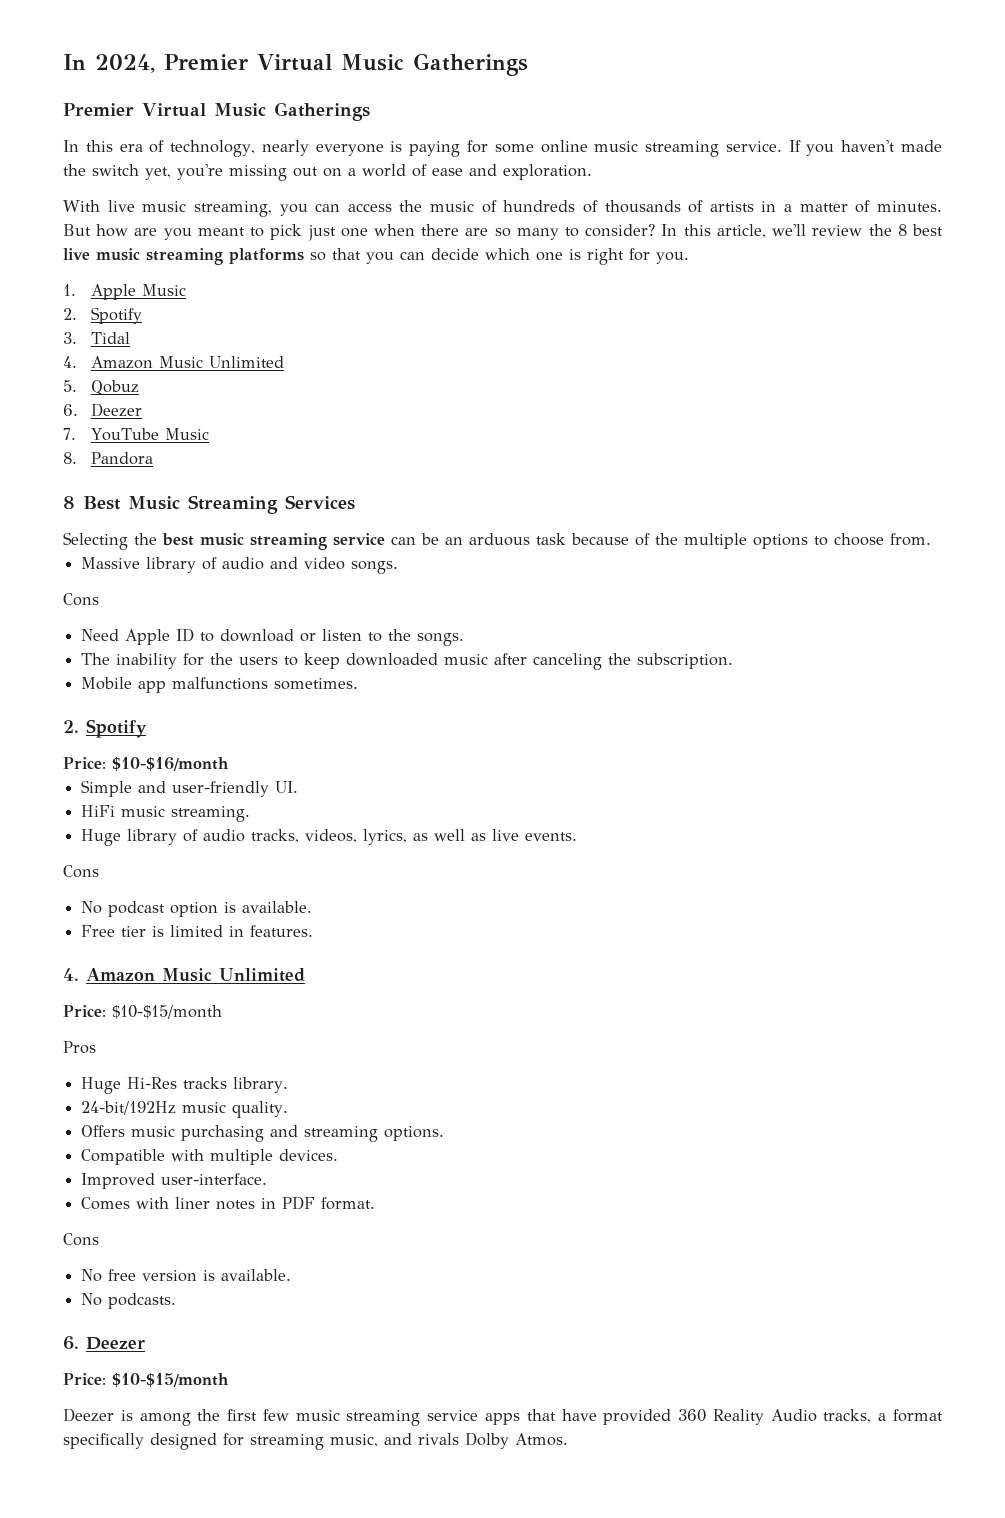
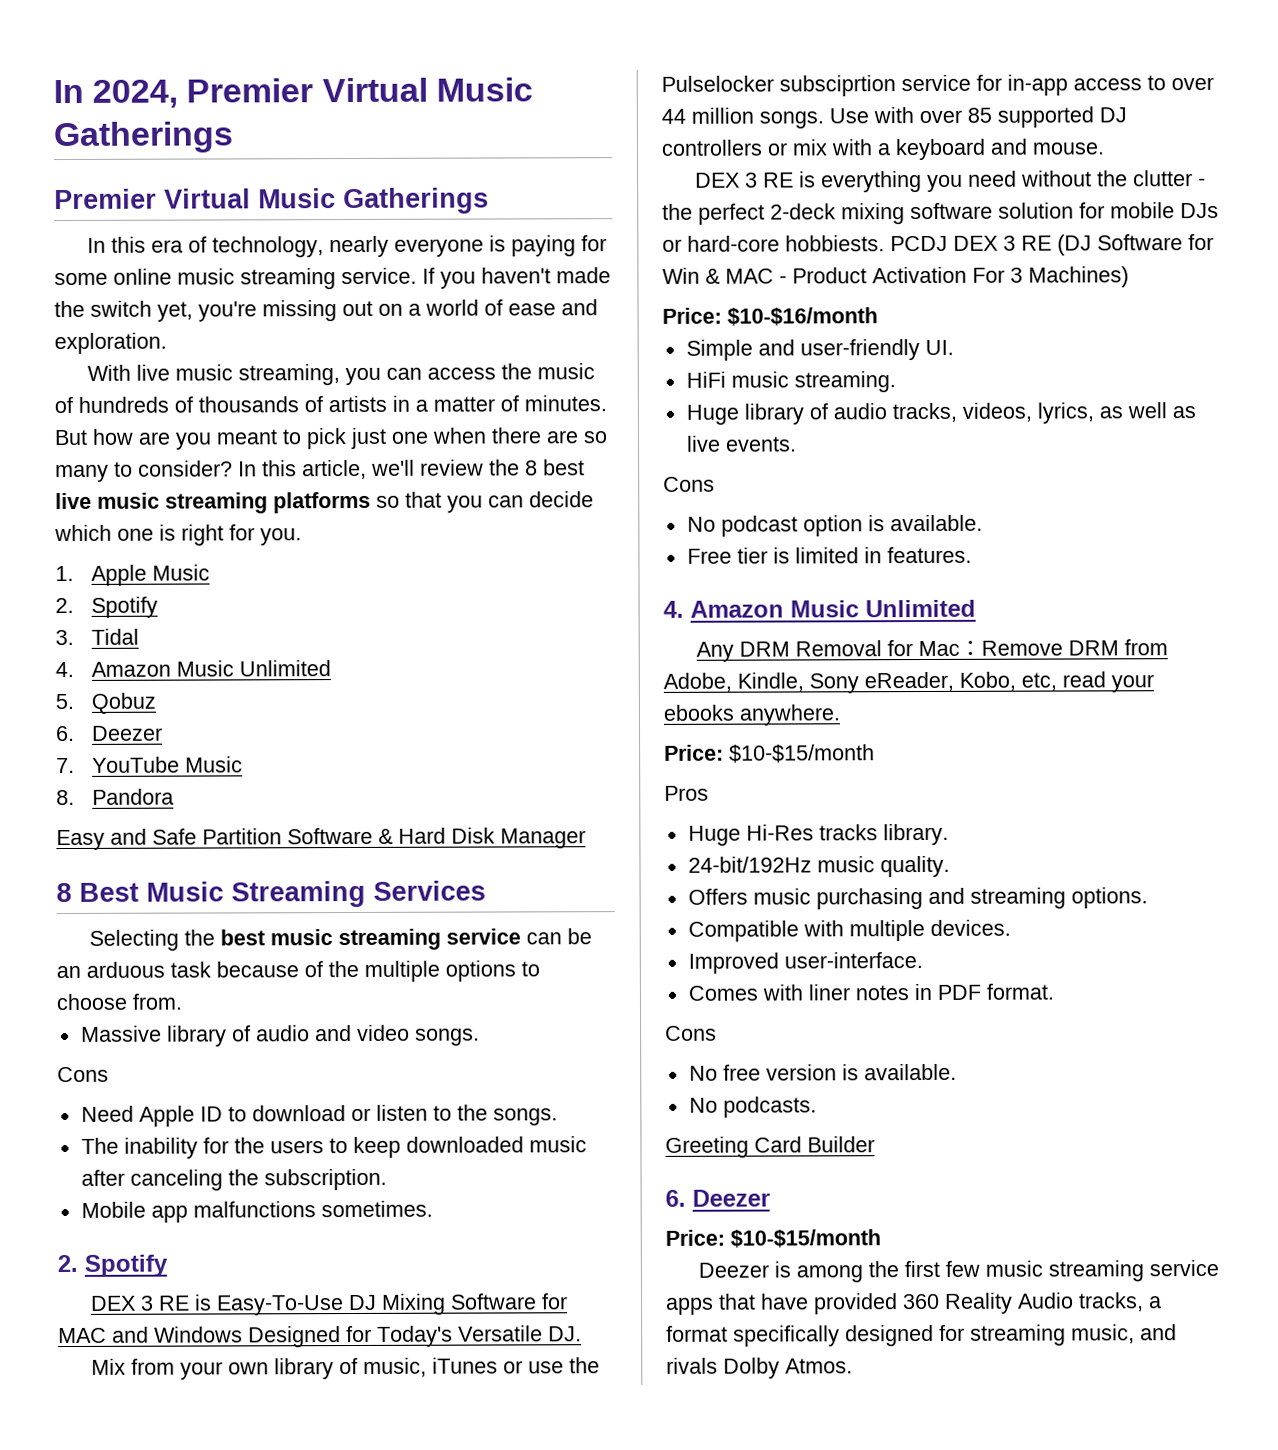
(154, 458) none -> [56,827,586,851] // Easy and Safe Partition Software & Hard Disk Manager
(147, 728) none -> [89,1293,568,1316] [58,1325,582,1348] [90,1357,600,1380] [661,74,1214,97] [661,106,1127,129] [661,138,1105,161] [694,170,1206,193] [662,202,1219,225] [662,233,1214,256] [662,266,1129,288] // DEX 3 RE is Easy-To-Use DJ Mixing Software for MAC and Windows Designed for Today's Versatile DJ. // Mix from your own library of music, iTunes or use the Pulselocker subsciprtion service for in-app access to over 44 million songs. Use with over 85 supported DJ controllers or mix with a keyboard and mouse. // DEX 3 RE is everything you need without the clutter - the perfect 2-deck mixing software solution for mobile DJs or hard-core hobbiests. PCDJ DEX 3 RE (DJ Software for Win & MAC - Product Activation For 3 Machines)
(305, 975) none -> [695,639,1168,662] [663,671,1154,694] [663,704,841,726] // Any DRM Removal for Mac：Remove DRM from Adobe, Kindle, Sony eReader, Kobo, etc, read your ebooks anywhere.
(177, 1301) none -> [665,1136,875,1158] // Greeting Card Builder

